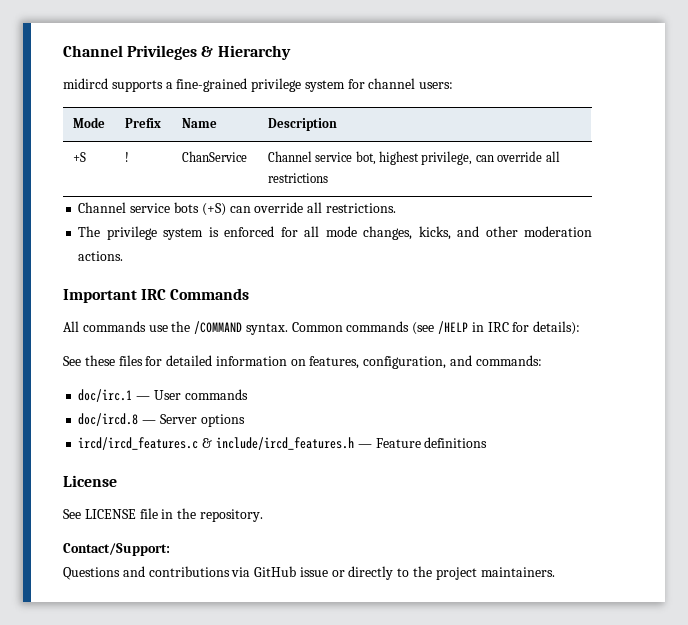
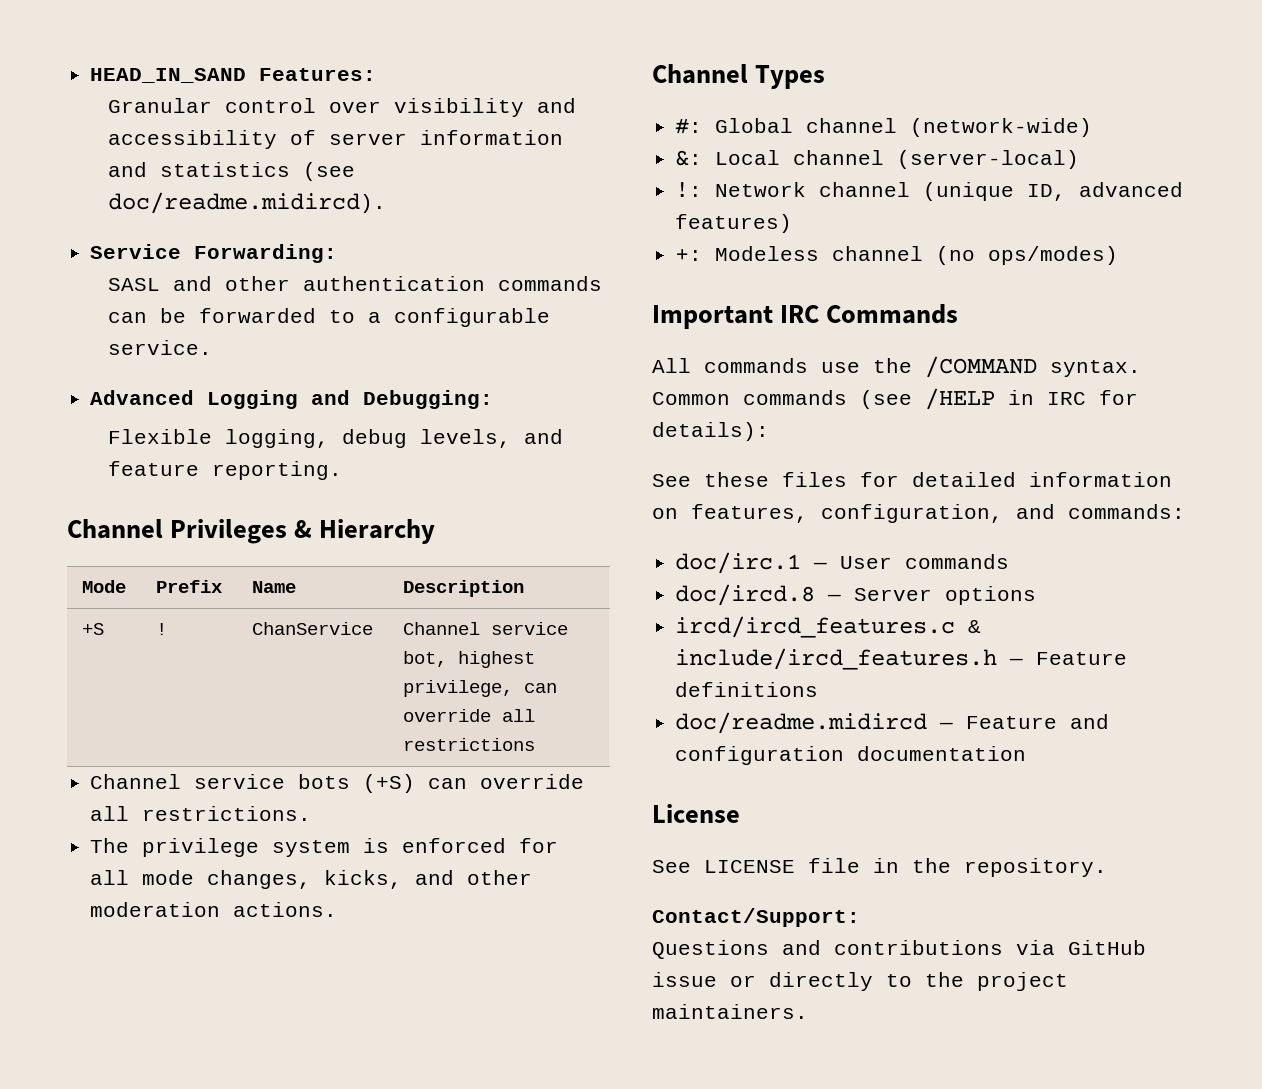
[63,45,291,60] [63,78,454,92] Channel Privileges & Hierarchy // midircd supports a fine-grained privilege system for channel users: -> [90,68,377,83] [107,98,576,117] [107,130,563,149] [107,162,355,181] [107,192,386,214] [90,244,338,263] [107,276,602,291] [107,308,550,327] [107,340,212,355] [90,390,494,409] [107,429,563,448] [107,461,342,480] [67,519,436,544] HEAD_IN_SAND Features: // Granular control over visibility and accessibility of server information and statistics (see doc/readme.midircd). // Service Forwarding: // SASL and other authentication commands can be forwarded to a configurable service. // Advanced Logging and Debugging: // Flexible logging, debug levels, and feature reporting. // Channel Privileges & Hierarchy
(124, 256) none -> [652,64,826,89] [675,118,1093,137] [675,150,1080,169] [675,182,1184,201] [675,214,793,233] [675,246,1119,265] // Channel Types // #: Global channel (network-wide) // &: Local channel (server-local) // !: Network channel (unique ID, advanced features) // +: Modeless channel (no ops/modes)
(488, 442) none -> [675,712,1110,734] [675,746,1027,765] // doc/readme.midircd — Feature and configuration documentation

